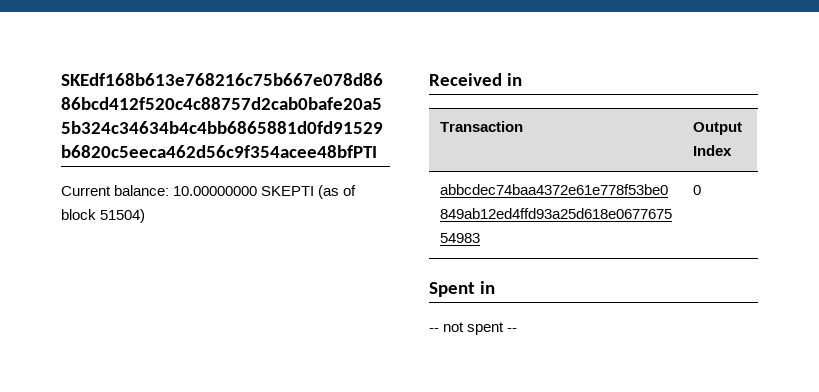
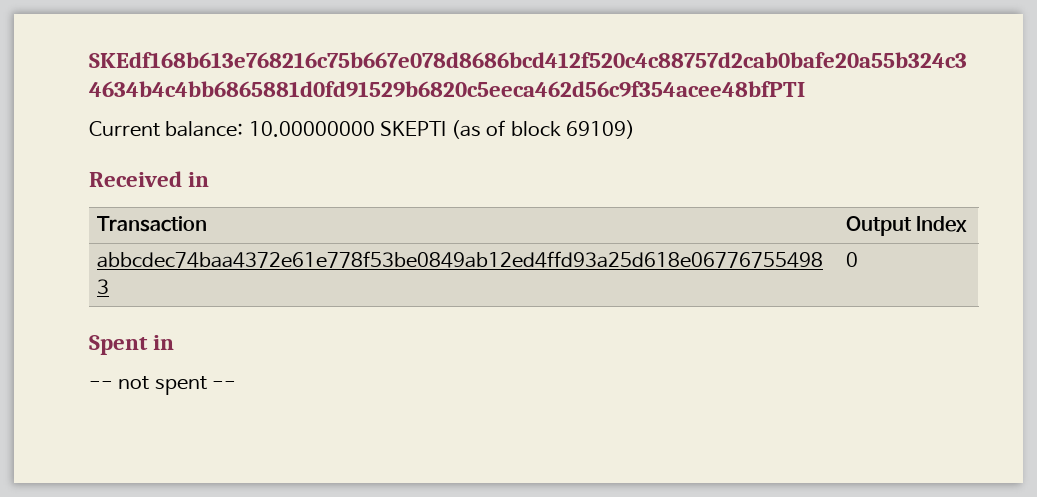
[100,209,146,223] 51504) -> [565,120,635,139] 69109)

